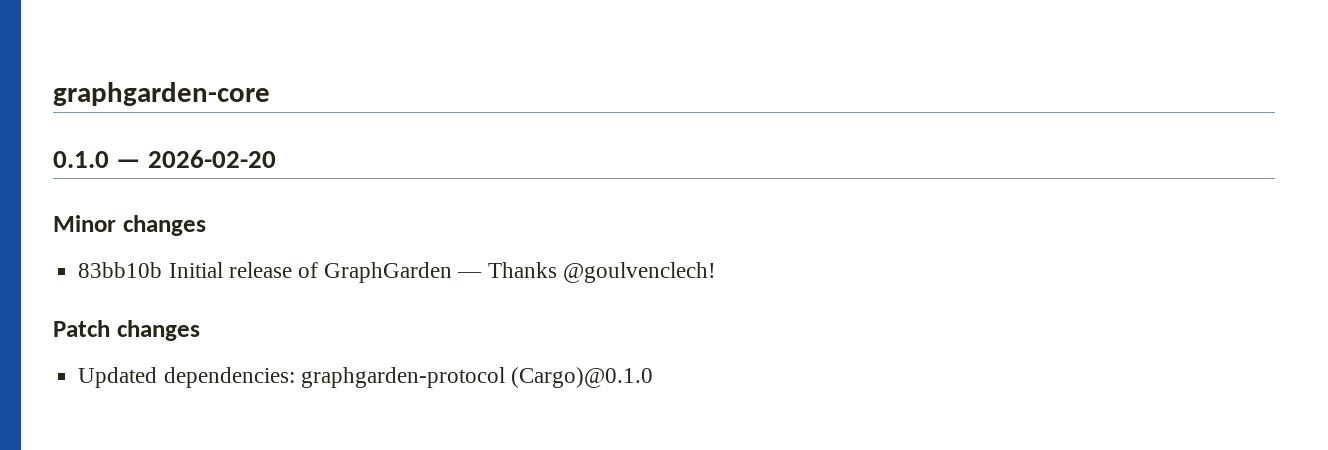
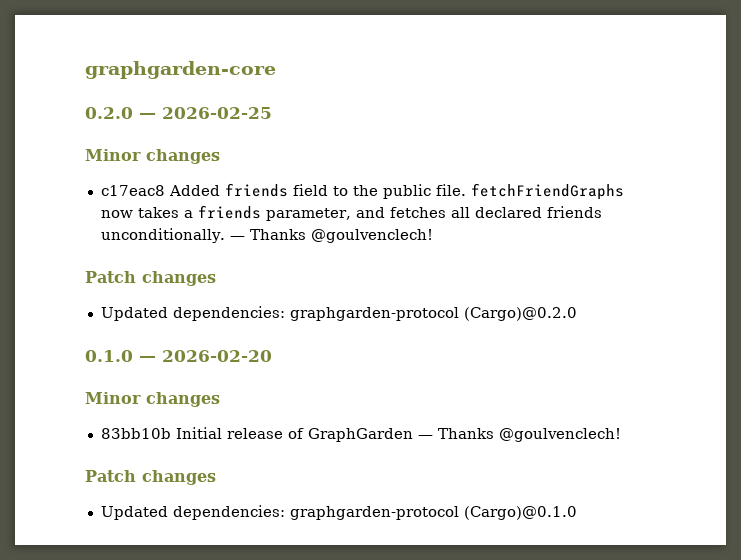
(270, 94) none -> [85,107,272,119] [85,149,220,164] [100,183,624,200] [100,205,602,221] [100,228,433,243] [85,271,216,286] [100,306,577,321] // 0.2.0 — 2026-02-25 // Minor changes // c17eac8 Added friends field to the public file. fetchFriendGraphs now takes a friends parameter, and fetches all declared friends unconditionally. — Thanks @goulvenclech! // Patch changes // Updated dependencies: graphgarden-protocol (Cargo)@0.2.0

